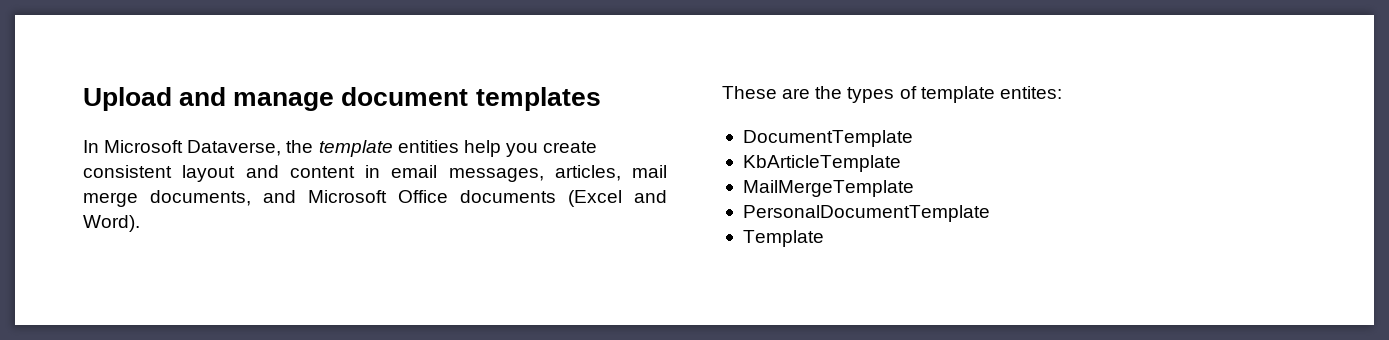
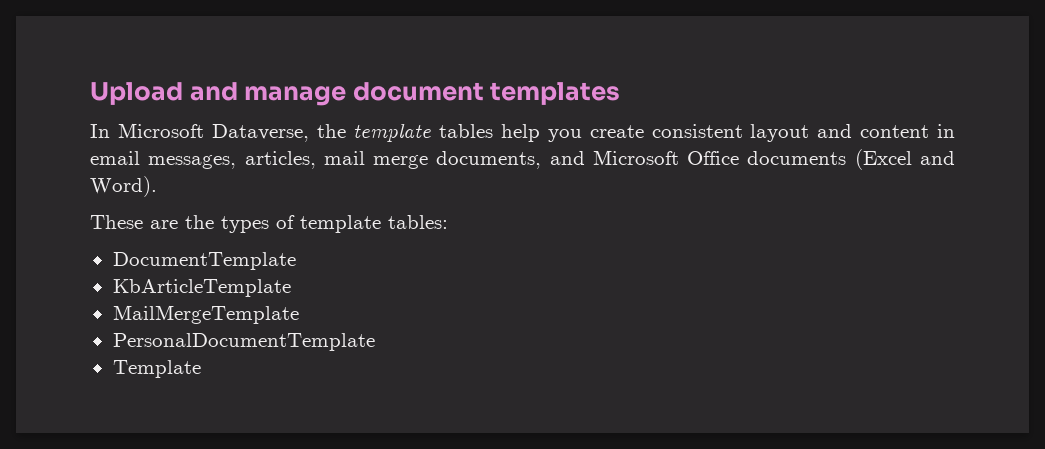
[397,140,459,153] entities -> [439,124,494,138] tables
[999,86,1062,99] entites: -> [388,215,448,229] tables:

